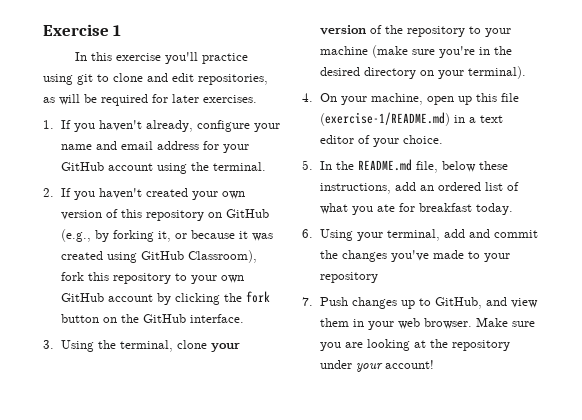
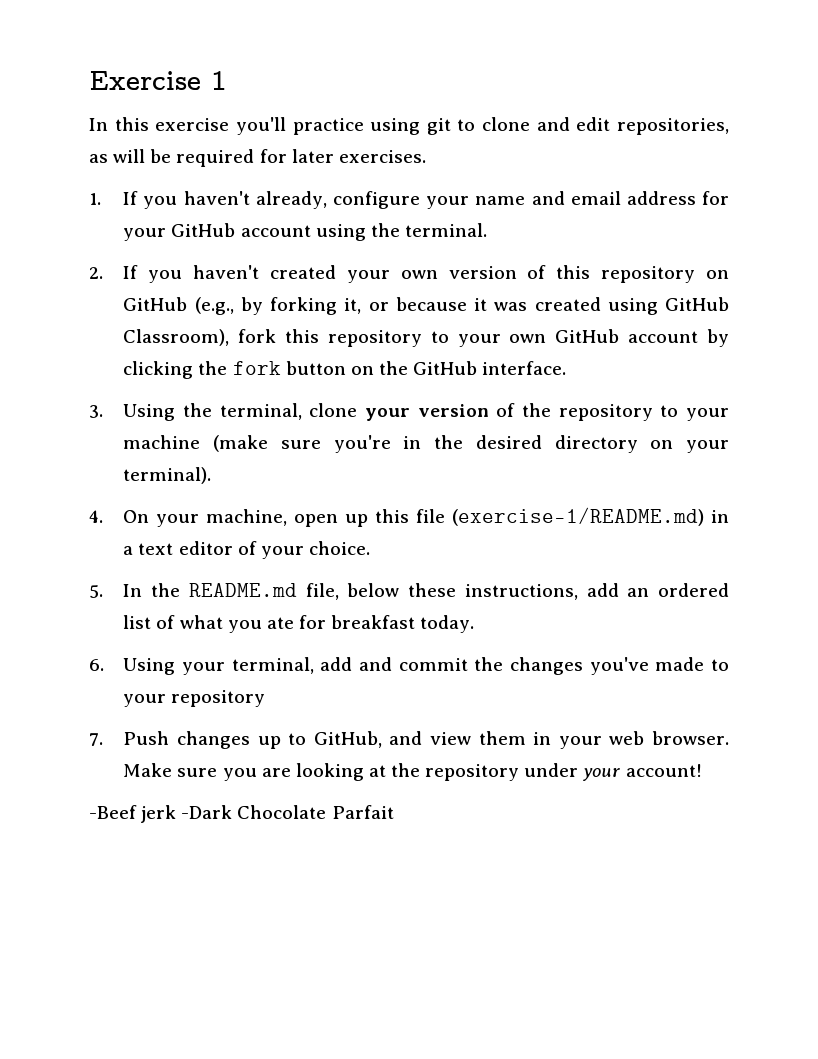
(434, 364) none -> [89,805,394,823] // -Beef jerk -Dark Chocolate Parfait

